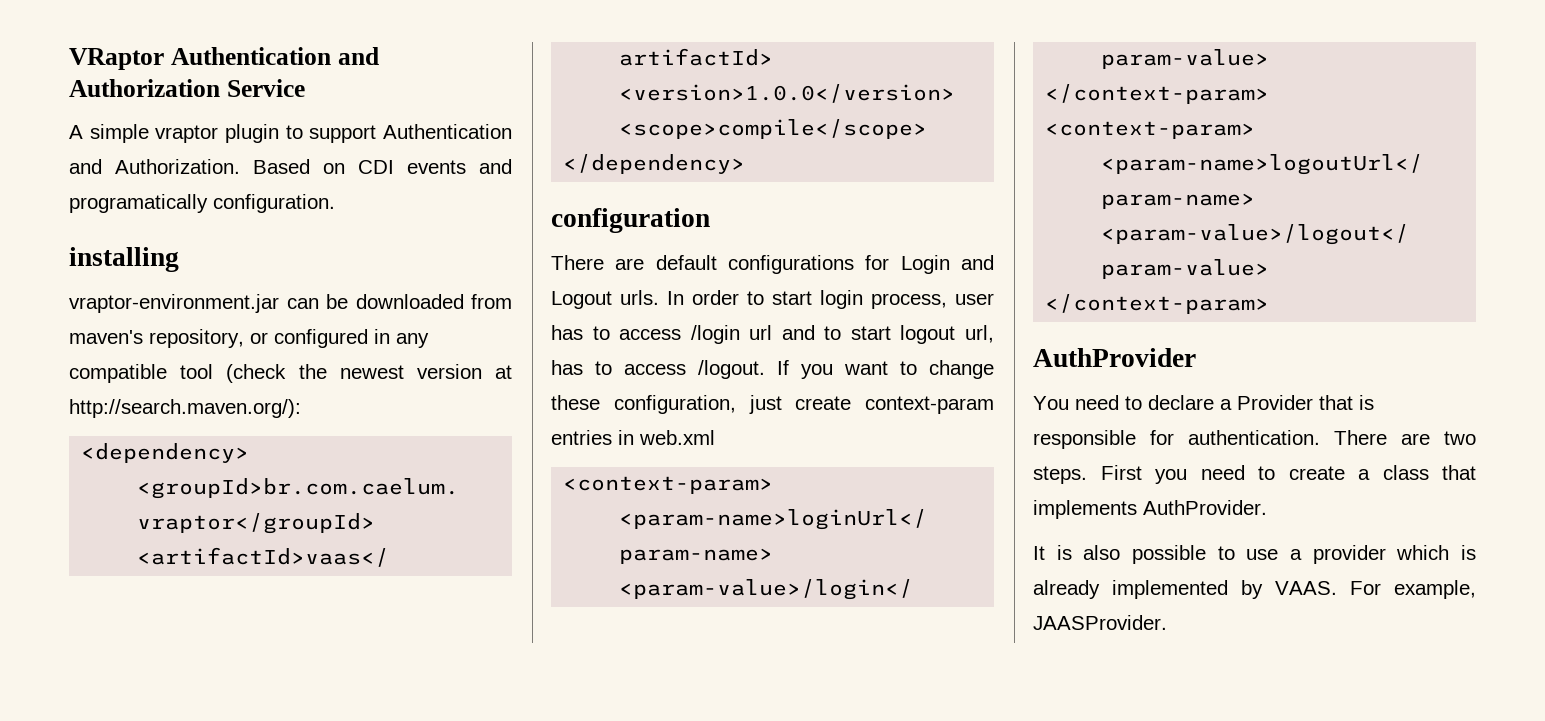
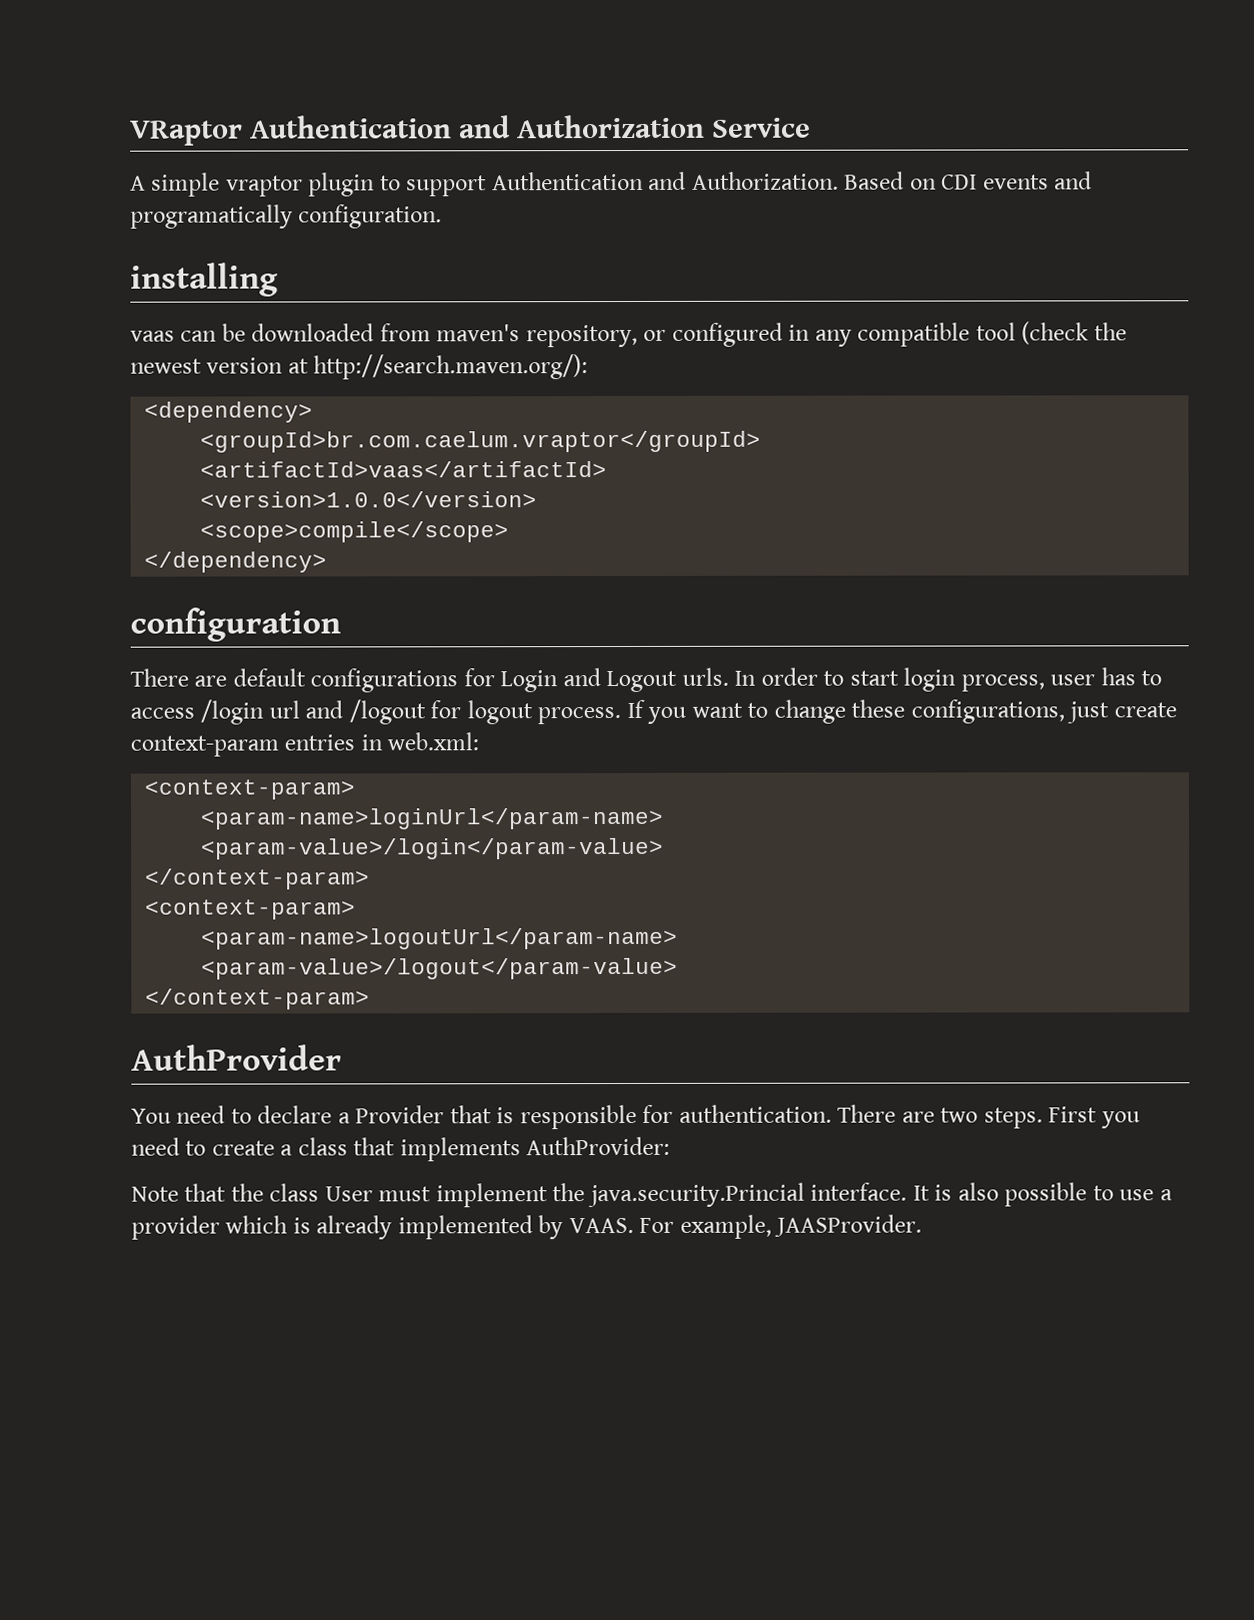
[69,294,279,313] vraptor-environment.jar -> [130,330,175,342] vaas
[824,325,994,344] [551,360,765,379] to start logout url, has to access /logout. -> [348,699,622,725] /logout for logout process.
[613,395,736,414] configuration, -> [910,699,1065,724] configurations,
[639,430,715,445] web.xml -> [387,732,480,751] web.xml:
[1143,500,1267,515] AuthProvider. // -> [526,1136,671,1156] [131,1182,908,1208] AuthProvider: // Note that the class User must implement the java.security.Princial interface.

